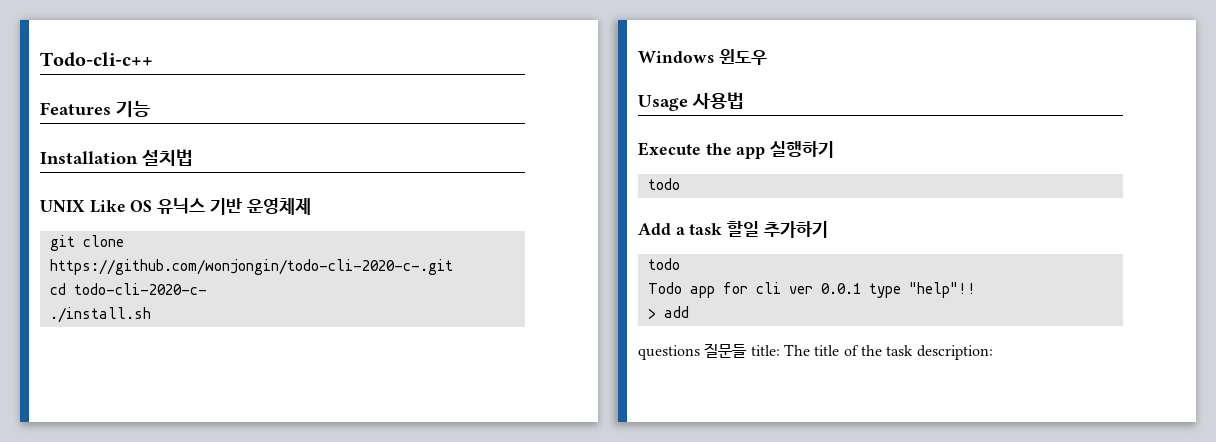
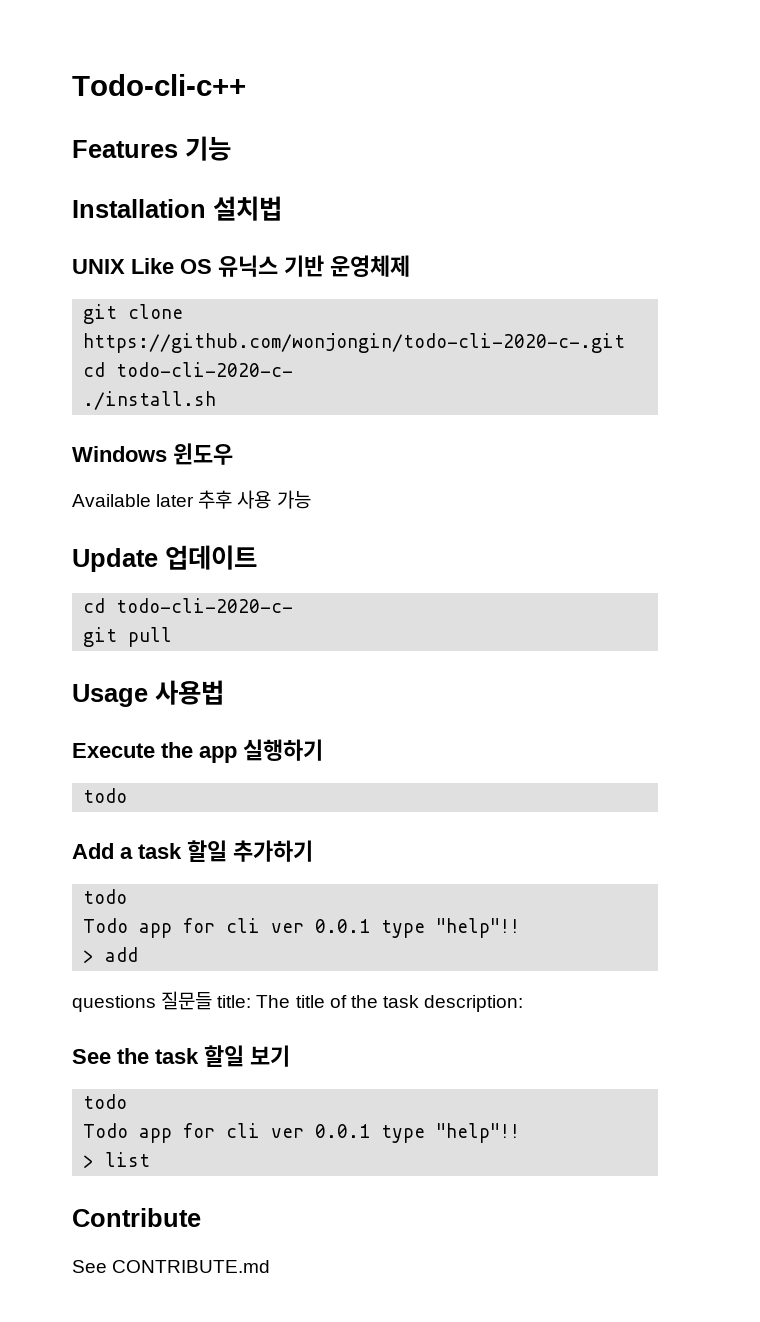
(767, 57) none -> [72,490,311,509] [72,545,257,572] [83,598,294,613] [83,627,173,647] // Available later 추후 사용 가능 // Update 업데이트 // cd todo-cli-2020-c- // git pull
(993, 352) none -> [72,1045,290,1067] [83,1094,128,1109] [83,1123,521,1143] [83,1152,151,1168] [72,1208,201,1227] [72,1260,271,1273] // See the task 할일 보기 // todo // Todo app for cli ver 0.0.1 type "help"!! // > list // Contribute // See CONTRIBUTE.md

